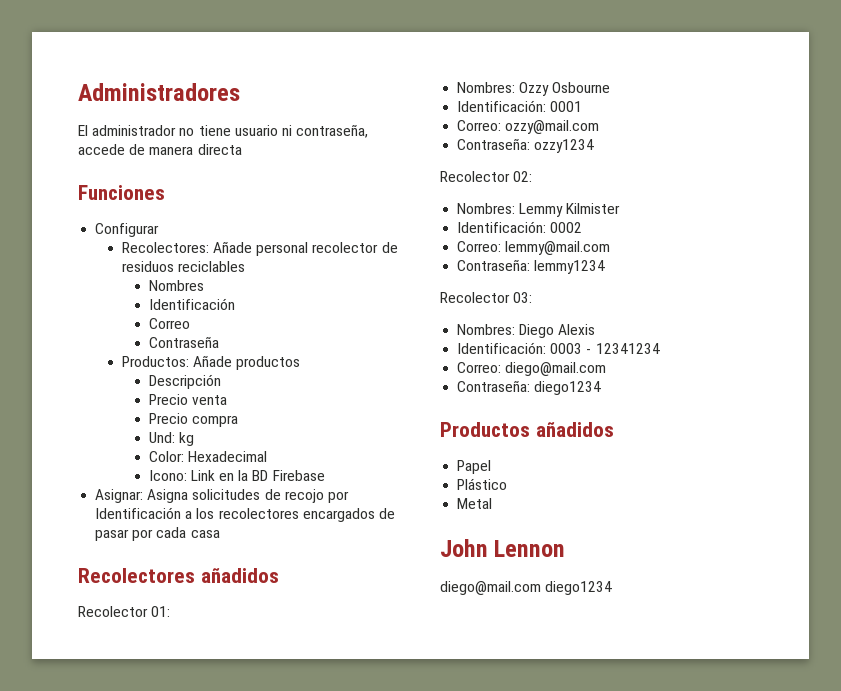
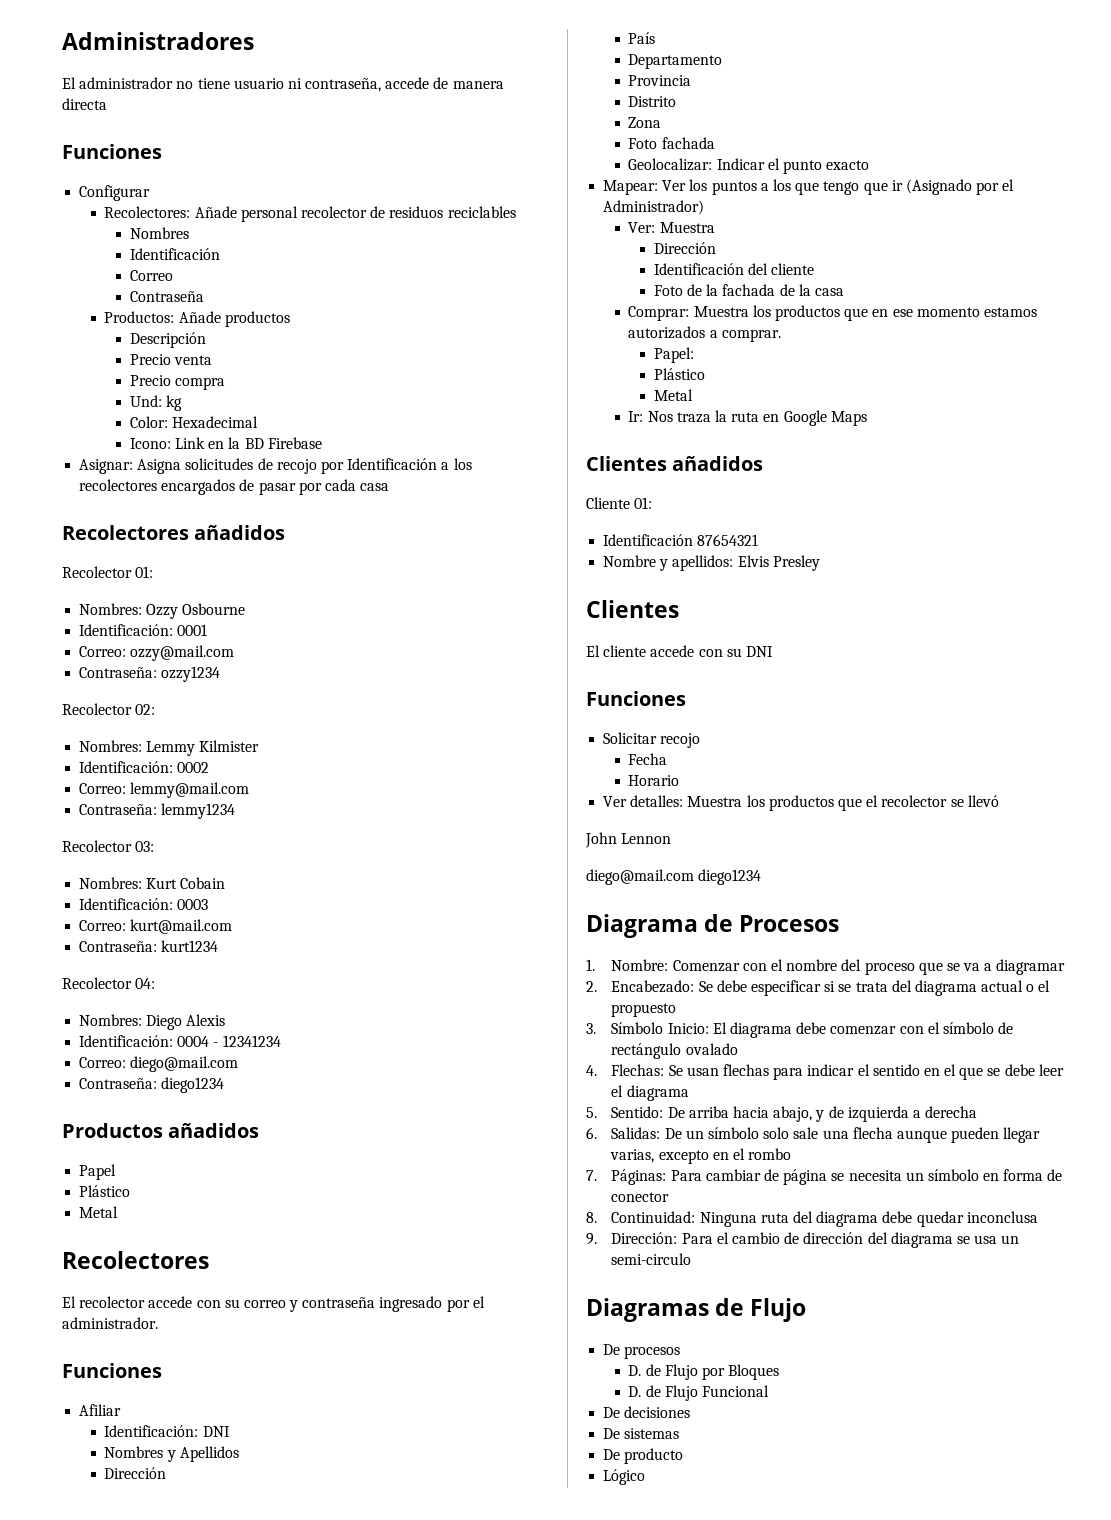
(533, 297) none -> [79,877,226,889] [79,898,209,910] [79,919,233,934] [79,940,219,952] [62,977,156,989] // Nombres: Kurt Cobain // Identificación: 0003 // Correo: kurt@mail.com // Contraseña: kurt1234 // Recolector 04:
[550,343,583,354] 0003 -> [177,1036,210,1047] 0004
[440,539,566,557] [440,581,613,595] John Lennon // diego@mail.com diego1234 -> [62,1251,209,1269] [62,1296,485,1312] [62,1317,158,1329] [62,1363,162,1378] [79,1404,122,1416] [104,1425,230,1437] [104,1446,239,1462] [104,1467,167,1479] [628,32,656,44] [628,54,723,69] [628,75,692,86] [628,96,677,107] [628,117,662,128] [628,137,715,149] [628,158,870,174] [603,179,1015,195] [603,200,705,215] [628,222,715,233] [653,242,716,254] [653,263,815,275] [653,284,845,296] [628,305,1037,321] [628,326,781,342] [653,347,694,363] [653,368,705,380] [653,389,693,401] [628,410,867,426] [586,456,764,471] [586,497,653,509] [603,534,759,546] [603,555,820,571] [586,600,679,618] [586,645,773,657] [586,691,686,706] [603,732,701,748] [628,753,668,765] [628,775,680,786] [603,795,999,811] [585,832,672,848] [586,869,762,885] [586,914,840,938] [586,959,1066,975] [586,980,1051,996] [611,1003,677,1017] [586,1022,1014,1038] [611,1043,738,1059] [586,1064,1064,1080] [611,1085,689,1101] [586,1106,978,1122] [586,1127,1041,1143] [610,1148,792,1164] [586,1169,1063,1185] [611,1192,670,1202] [586,1211,1038,1227] [586,1232,1020,1248] [611,1253,692,1265] [586,1298,807,1322] [603,1344,681,1359] [628,1364,780,1380] [628,1385,770,1401] [603,1406,691,1418] [603,1428,680,1439] [603,1448,684,1464] [603,1469,646,1485] Recolectores // El recolector accede con su correo y contraseña ingresado por el administrador. // Funciones // Afiliar // Identificación: DNI // Nombres y Apellidos // Dirección // País // Departamento // Provincia // Distrito // Zona // Foto fachada // Geolocalizar: Indicar el punto exacto // Mapear: Ver los puntos a los que tengo que ir (Asignado por el Administrador) // Ver: Muestra // Dirección // Identificación del cliente // Foto de la fachada de la casa // Comprar: Muestra los productos que en ese momento estamos autorizados a comprar. // Papel: // Plástico // Metal // Ir: Nos traza la ruta en Google Maps // Clientes añadidos // Cliente 01: // Identificación 87654321 // Nombre y apellidos: Elvis Presley // Clientes // El cliente accede con su DNI // Funciones // Solicitar recojo // Fecha // Horario // Ver detalles: Muestra los productos que el recolector se llevó // John Lennon // diego@mail.com diego1234 // Diagrama de Procesos // 1. Nombre: Comenzar con el nombre del proceso que se va a diagramar // 2. Encabezado: Se debe especificar si se trata del diagrama actual o el propuesto // 3. Símbolo Inicio: El diagrama debe comenzar con el símbolo de rectángulo ovalado // 4. Flechas: Se usan flechas para indicar el sentido en el que se debe leer el diagrama // 5. Sentido: De arriba hacia abajo, y de izquierda a derecha // 6. Salidas: De un símbolo solo sale una flecha aunque pueden llegar varias, excepto en el rombo // 7. Páginas: Para cambiar de página se necesita un símbolo en forma de conector // 8. Continuidad: Ninguna ruta del diagrama debe quedar inconclusa // 9. Dirección: Para el cambio de dirección del diagrama se usa un semi-circulo // Diagramas de Flujo // De procesos // D. de Flujo por Bloques // D. de Flujo Funcional // De decisiones // De sistemas // De producto // Lógico

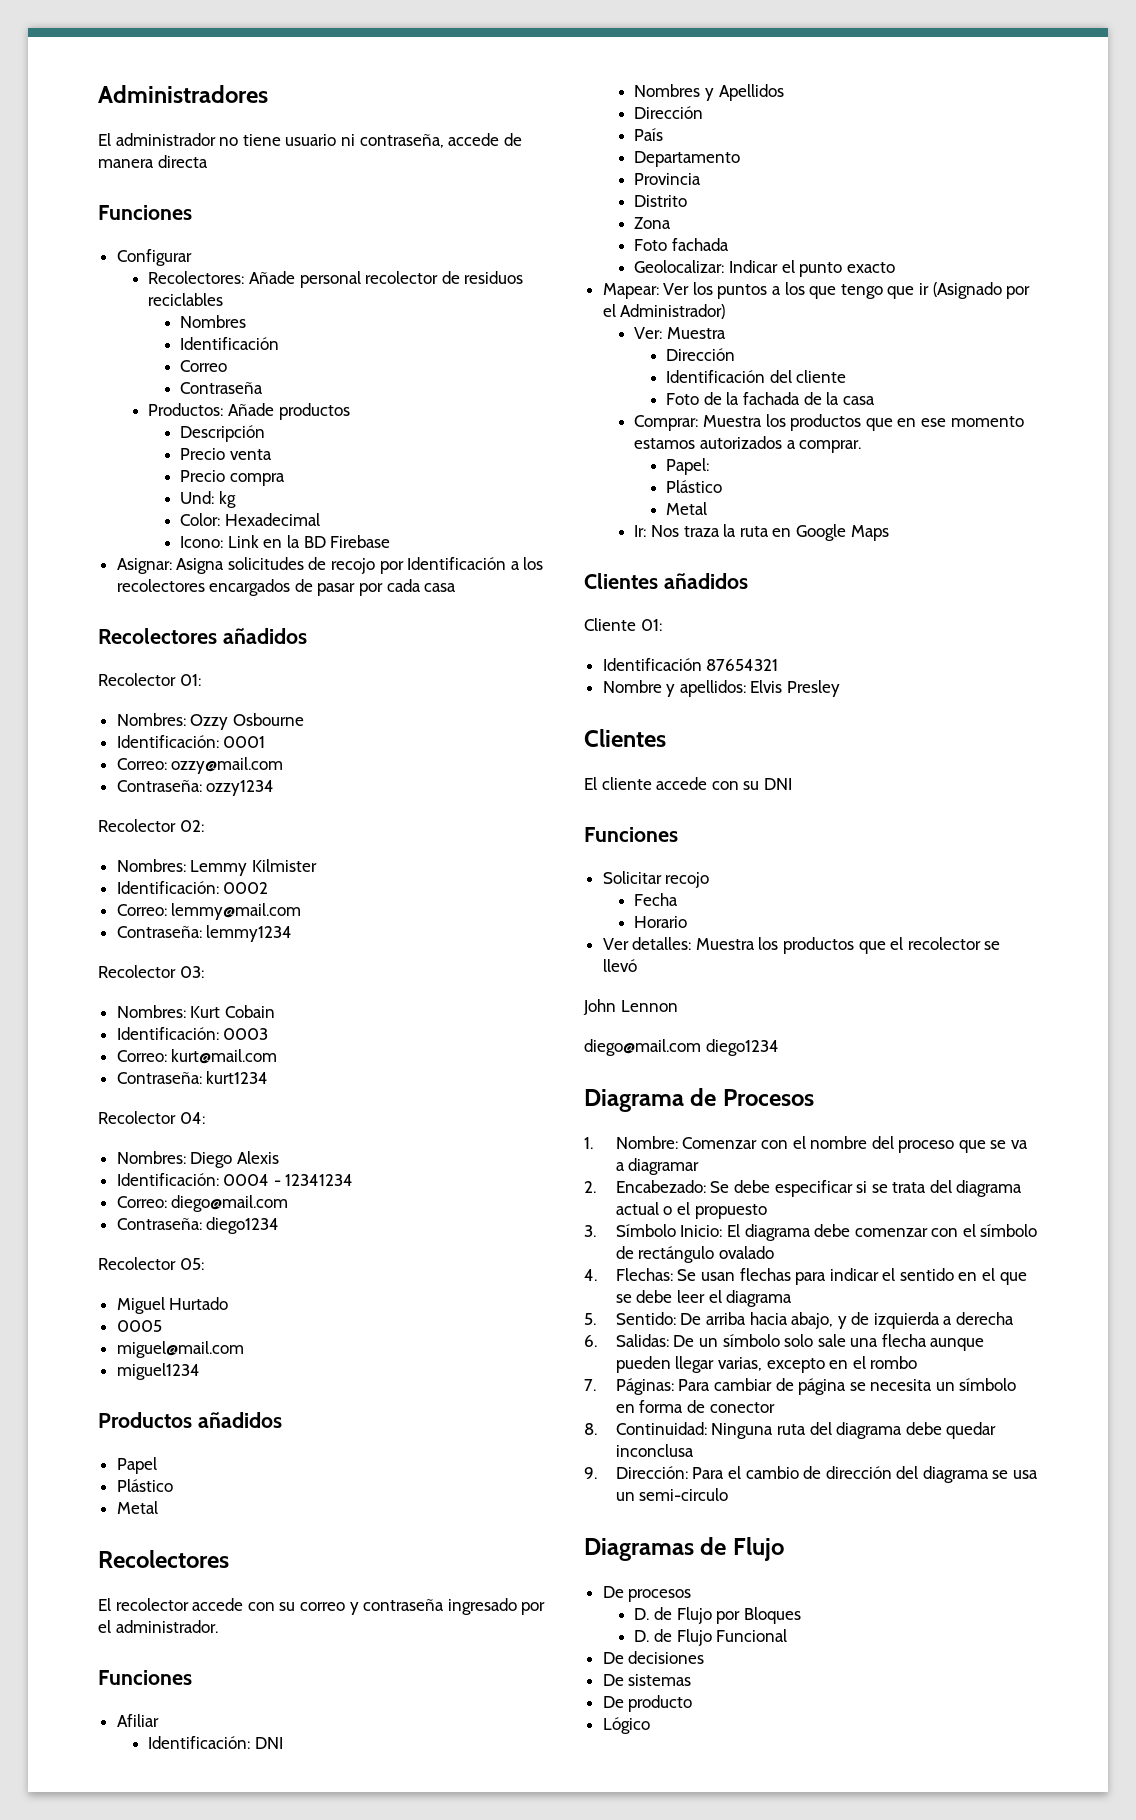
(225, 1085) none -> [98,1257,204,1270] [116,1297,229,1314] [116,1320,162,1332] [116,1341,244,1358] [116,1363,200,1380] // Recolector 05: // Miguel Hurtado // 0005 // miguel@mail.com // miguel1234

